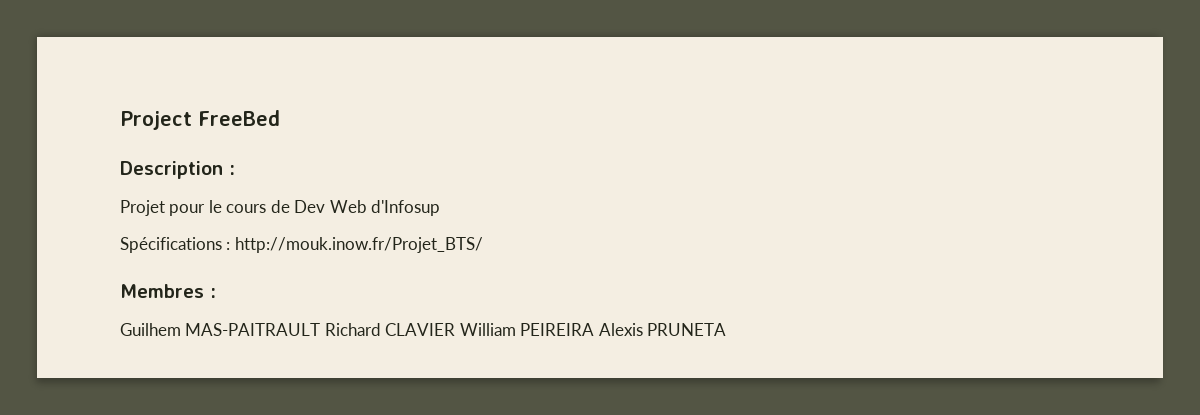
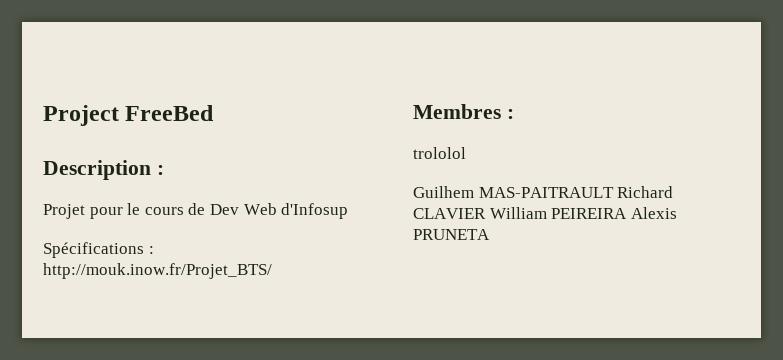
(216, 293) none -> [413,147,466,159] // trololol

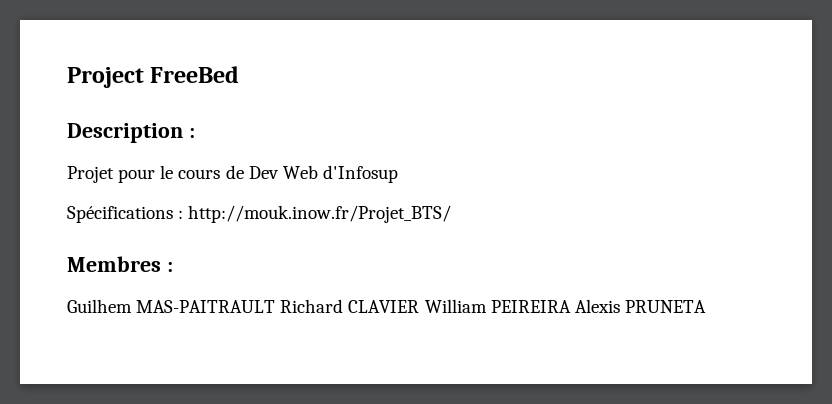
[413,147,466,159] // trololol -> (173, 267) none

